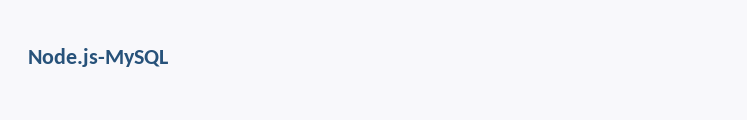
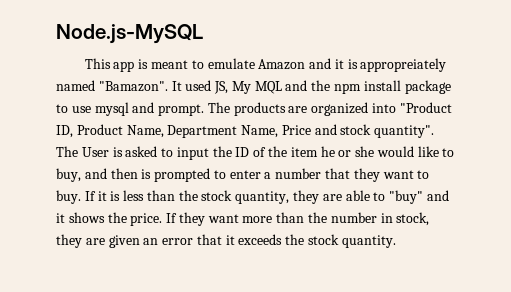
(168, 57) none -> [84,58,447,72] [56,80,451,94] [56,102,452,116] [56,124,435,138] [56,146,455,160] [56,168,430,182] [56,190,449,204] [56,212,430,226] [56,234,396,248] // This app is meant to emulate Amazon and it is appropreiately named "Bamazon". It used JS, My MQL and the npm install package to use mysql and prompt. The products are organized into "Product ID, Product Name, Department Name, Price and stock quantity". The User is asked to input the ID of the item he or she would like to buy, and then is prompted to enter a number that they want to buy. If it is less than the stock quantity, they are able to "buy" and it shows the price. If they want more than the number in stock, they are given an error that it exceeds the stock quantity.

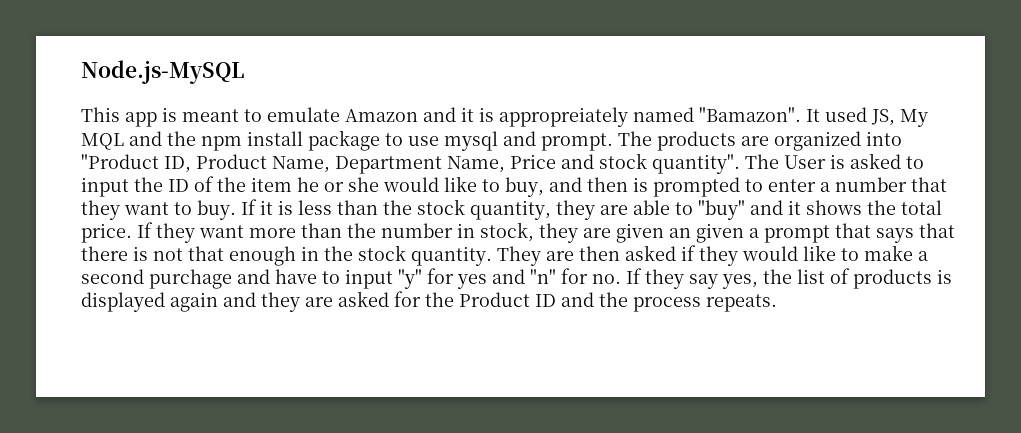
(127, 217) none -> [901,200,942,215] total
[162,234,396,248] error that it exceeds the stock quantity. -> [696,223,955,243] [81,245,928,266] [81,268,952,289] [81,291,777,312] given a prompt that says that there is not that enough in the stock quantity. They are then asked if they would like to make a second purchage and have to input "y" for yes and "n" for no. If they say yes, the list of products is displayed again and they are asked for the Product ID and the process repeats.

